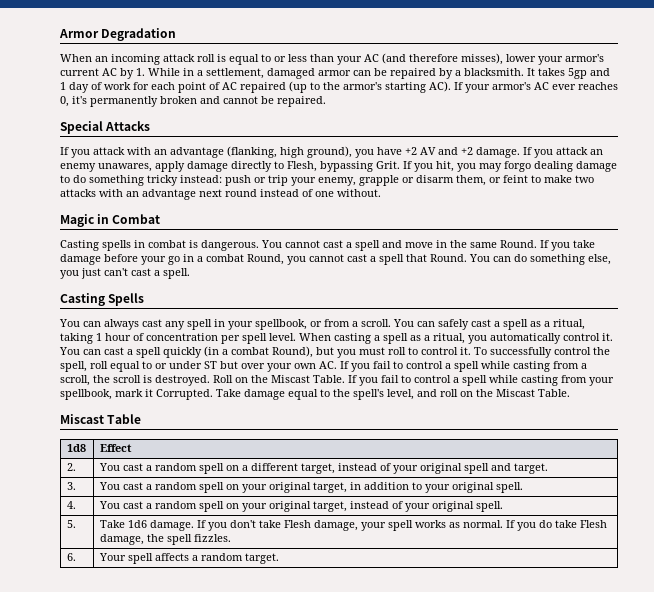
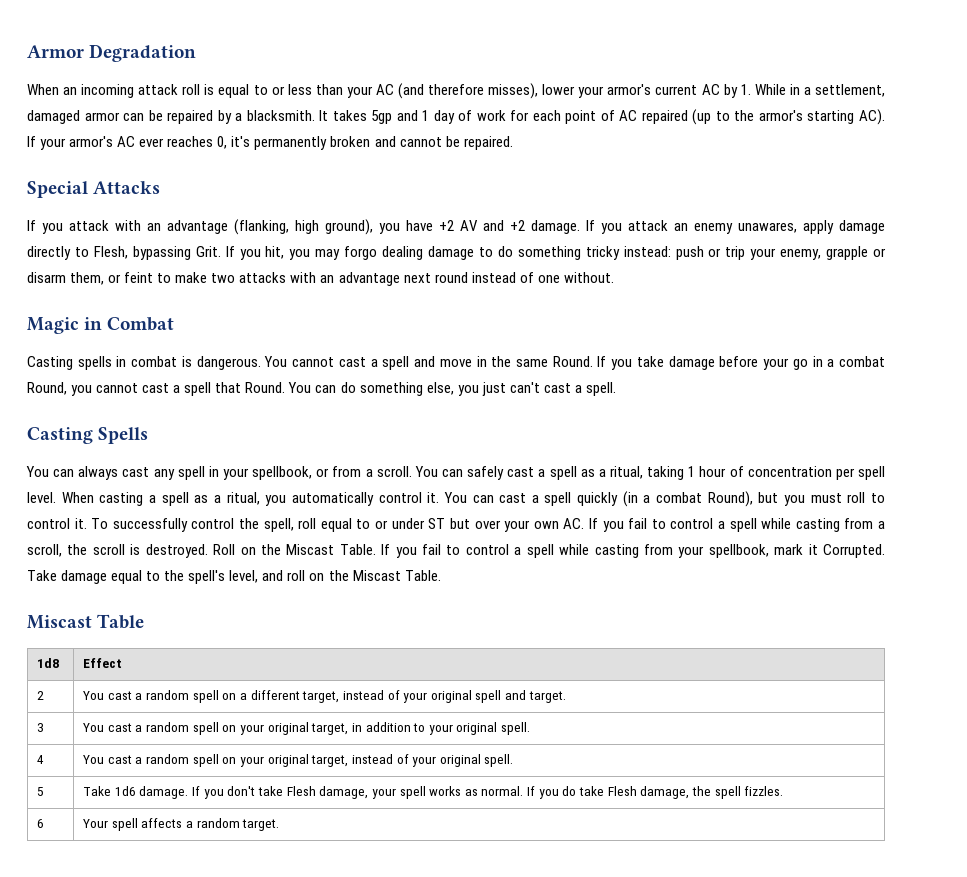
[66,463,76,471] 2. -> [37,691,45,700] 2
[66,482,76,490] 3. -> [37,723,45,732] 3
[66,501,76,509] 4. -> [37,755,45,764] 4
[66,520,76,528] 5. -> [37,787,45,796] 5
[66,553,76,561] 6. -> [37,819,45,828] 6

